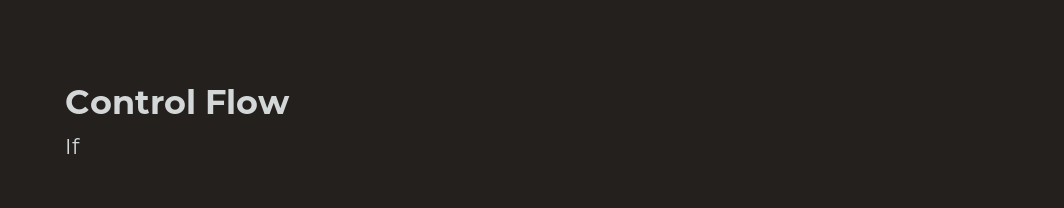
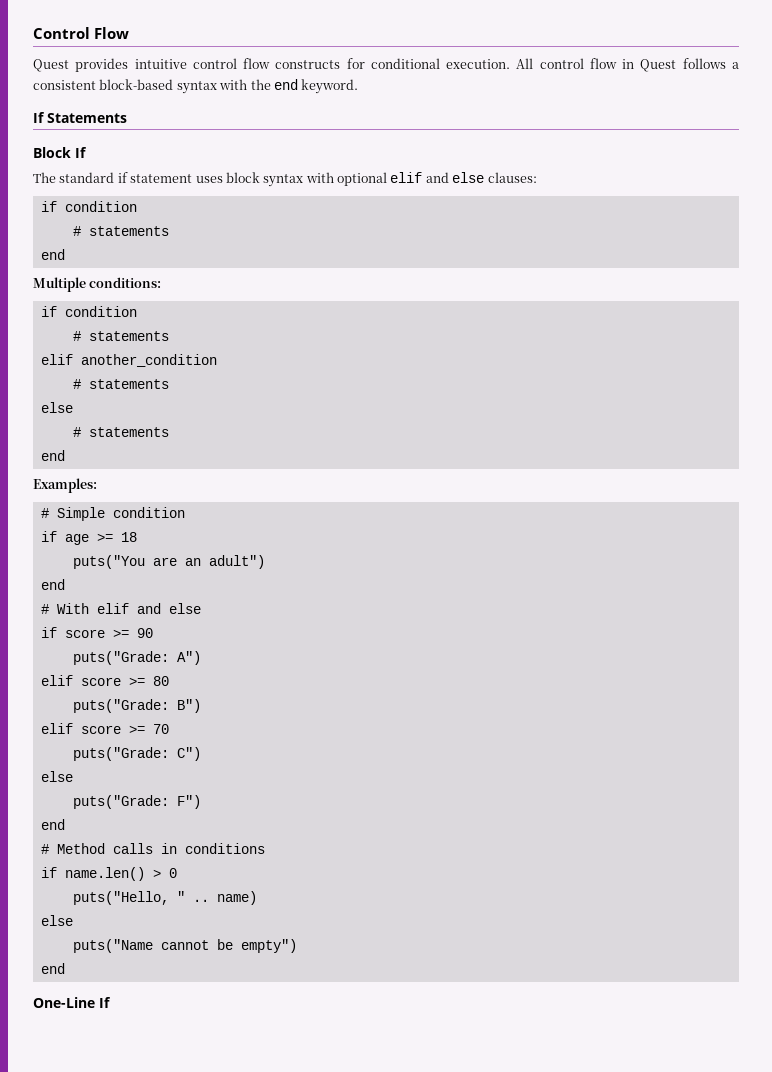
(291, 101) none -> [33,58,739,72] [33,79,359,94] [33,112,127,123] [33,147,87,158] [33,172,537,187] [40,201,137,212] [72,226,169,236] [40,249,65,260] [33,277,162,292] [40,306,137,317] [72,331,169,341] [40,354,217,367] [72,379,169,389] [40,402,73,413] [72,427,169,437] [40,450,65,461] [33,478,97,493] [40,507,185,521] [40,531,137,545] [72,555,265,569] [40,579,65,590] [40,603,201,614] [40,627,153,638] [72,651,201,665] [40,675,169,686] [72,699,201,713] [40,723,169,734] [72,747,201,761] [40,771,73,782] [72,795,201,809] [40,819,65,830] [40,843,265,854] [40,867,177,881] [72,891,257,905] [40,915,73,926] [72,939,297,953] [40,963,65,974] [33,997,95,1008] Quest provides intuitive control flow constructs for conditional execution. All control flow in Quest follows a consistent block-based syntax with the end keyword. // If Statements // Block If // The standard if statement uses block syntax with optional elif and else clauses: // if condition // # statements // end // Multiple conditions: // if condition // # statements // elif another_condition // # statements // else // # statements // end // Examples: // # Simple condition // if age >= 18 // puts("You are an adult") // end // # With elif and else // if score >= 90 // puts("Grade: A") // elif score >= 80 // puts("Grade: B") // elif score >= 70 // puts("Grade: C") // else // puts("Grade: F") // end // # Method calls in conditions // if name.len() > 0 // puts("Hello, " .. name) // else // puts("Name cannot be empty") // end // One-Line

